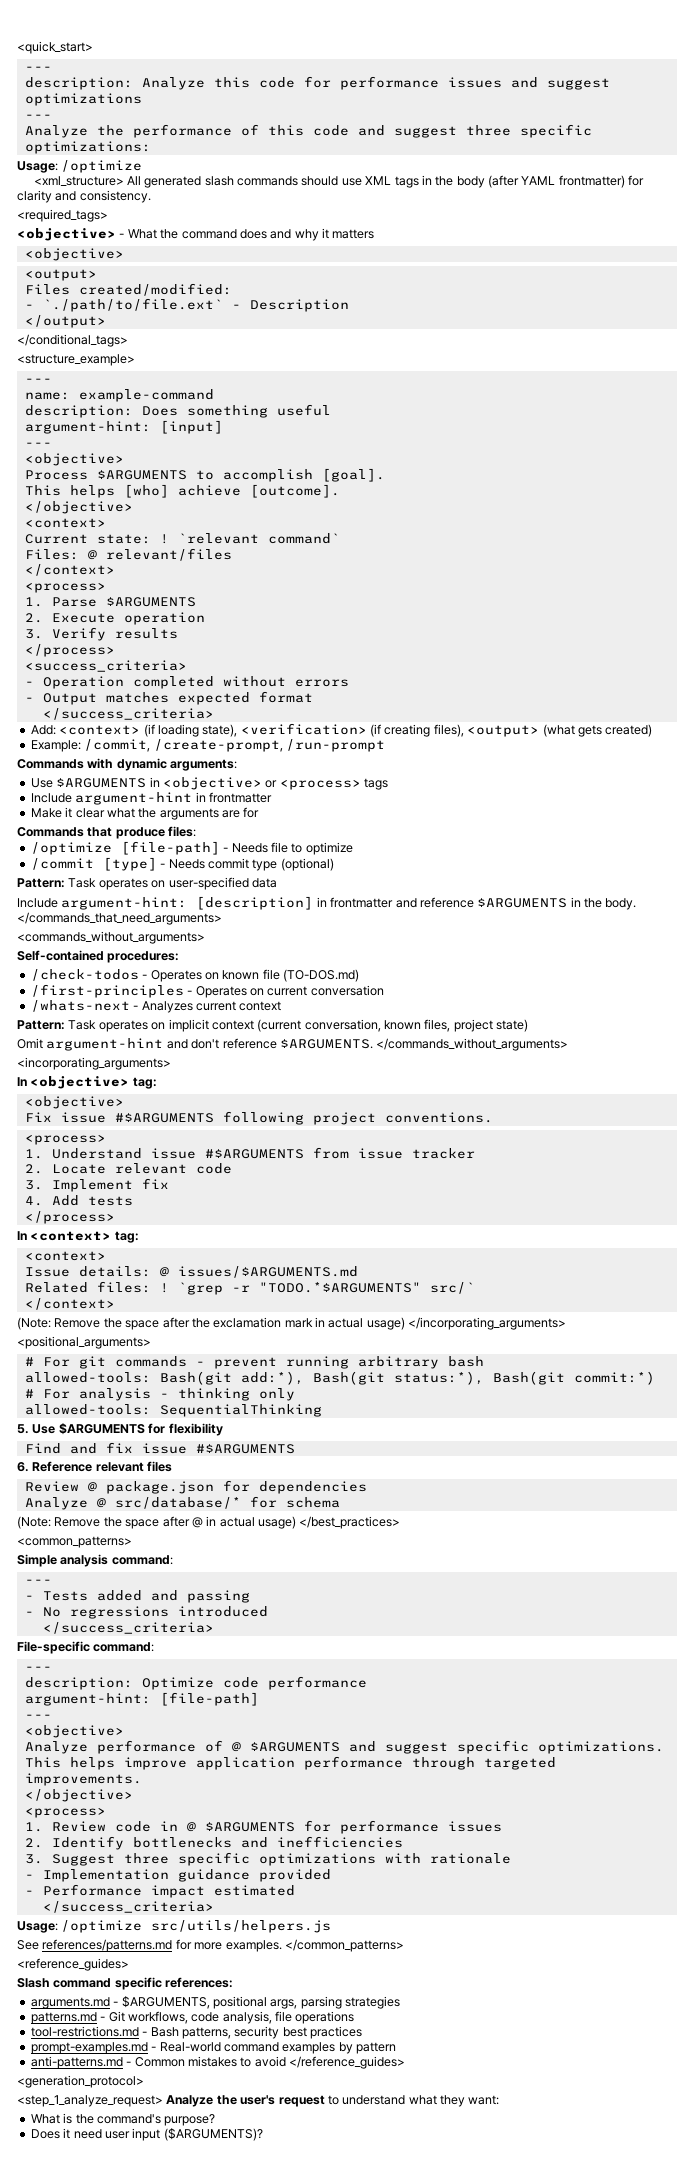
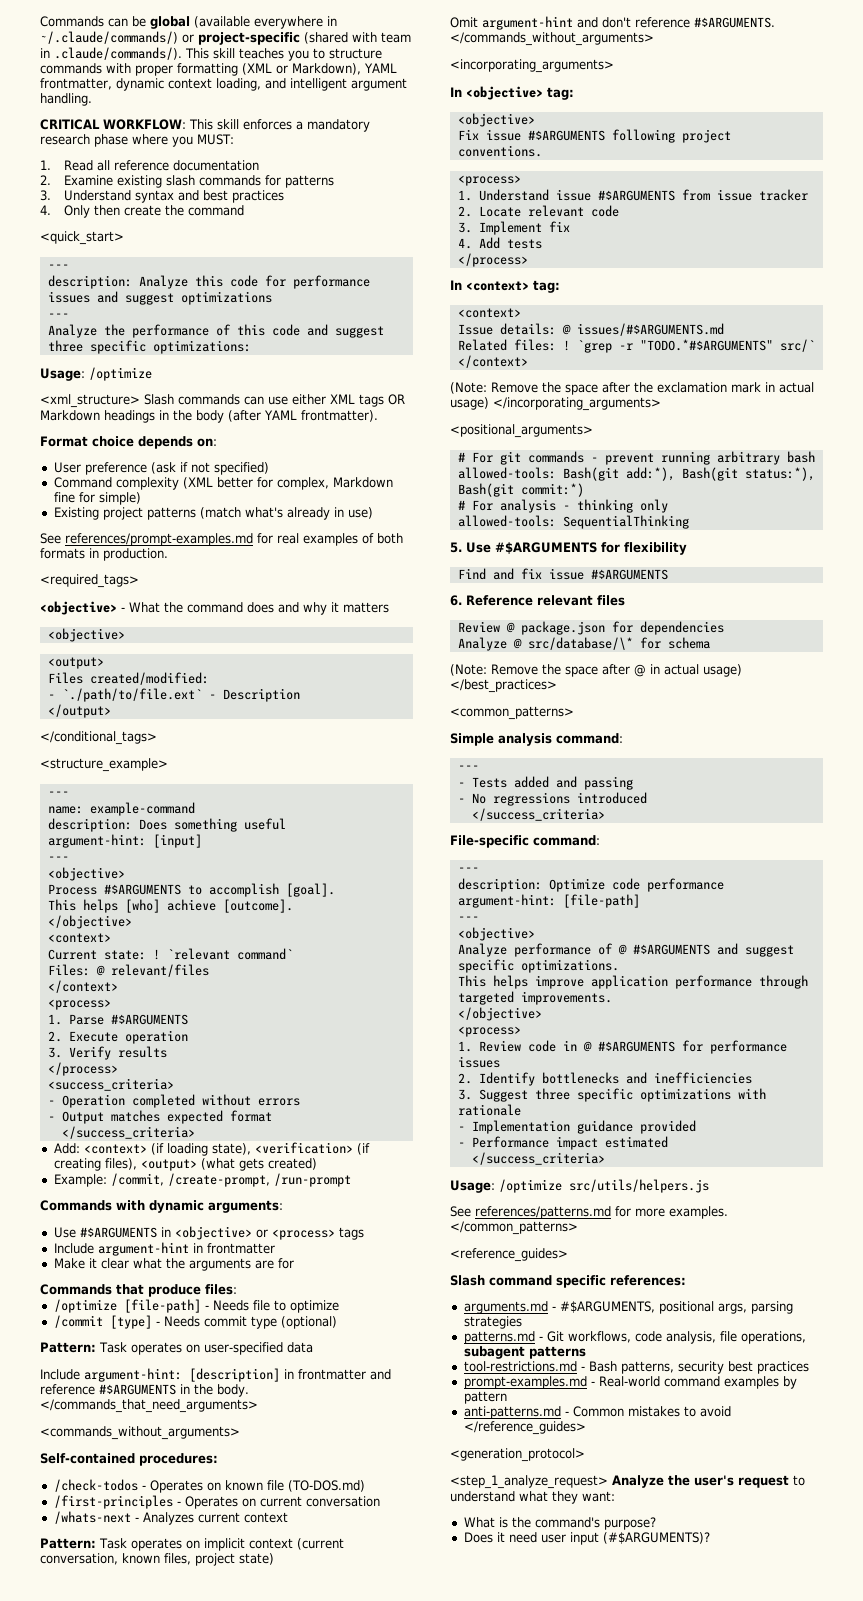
(17, 47) none -> [40,16,337,29] [40,31,411,45] [40,47,382,61] [40,63,397,76] [40,78,407,91] [40,93,92,106] [40,119,370,132] [40,134,234,147] [40,160,260,171] [40,175,335,188] [40,190,285,203] [40,205,245,218] Commands can be global (available everywhere in ~/.claude/commands/) or project-specific (shared with team in .claude/commands/). This skill teaches you to structure commands with proper formatting (XML or Markdown), YAML frontmatter, dynamic context loading, and intelligent argument handling. // CRITICAL WORKFLOW: This skill enforces a mandatory research phase where you MUST: // 1. Read all reference documentation // 2. Examine existing slash commands for patterns // 3. Understand syntax and best practices // 4. Only then create the command //
[126,176,419,188] All generated slash commands should use XML tags -> [144,394,405,407] [40,410,155,423] Slash commands can use either XML tags OR Markdown headings
[558,175,645,188] [17,190,151,203] frontmatter) for clarity and consistency. -> [301,410,378,422] [40,436,217,449] [53,462,269,475] [53,477,393,490] [53,492,141,505] [53,507,373,520] [40,533,403,546] [40,548,168,561] frontmatter). // Format choice depends on: // User preference (ask if not specified) // Command complexity (XML better for complex, Markdown fine for simple) // Existing project patterns (match what's already in use) // See references/prompt-examples.md for real examples of both formats in production.
[96,470,187,480] $ARGUMENTS -> [103,884,181,895] #$ARGUMENTS
[105,597,196,607] $ARGUMENTS -> [110,1014,188,1025] #$ARGUMENTS
[56,778,147,788] $ARGUMENTS -> [79,1227,157,1238] #$ARGUMENTS
[477,898,568,908] $ARGUMENTS -> [99,1384,176,1395] #$ARGUMENTS
[279,1039,373,1049] $ARGUMENTS. -> [694,17,775,28] #$ARGUMENTS.
[177,1266,358,1278] issues/$ARGUMENTS.md -> [576,323,724,336] issues/#$ARGUMENTS.md
[258,1282,421,1293] "TODO.*$ARGUMENTS" -> [639,339,773,351] "TODO.*#$ARGUMENTS"
[58,1423,145,1435] $ARGUMENTS -> [495,542,597,554] #$ARGUMENTS
[114,1497,241,1509] src/database/* -> [527,637,633,650] src/database/\*
[249,1742,340,1752] $ARGUMENTS -> [632,944,710,955] #$ARGUMENTS
[204,1822,295,1832] $ARGUMENTS -> [597,1041,675,1052] #$ARGUMENTS
[121,1996,210,2009] $ARGUMENTS, -> [559,1301,655,1313] #$ARGUMENTS,
[295,2011,355,2024] operations -> [740,1331,806,1344] [463,1346,586,1359] operations, subagent patterns
[163,2128,263,2141] ($ARGUMENTS)? -> [602,1532,710,1544] (#$ARGUMENTS)?

